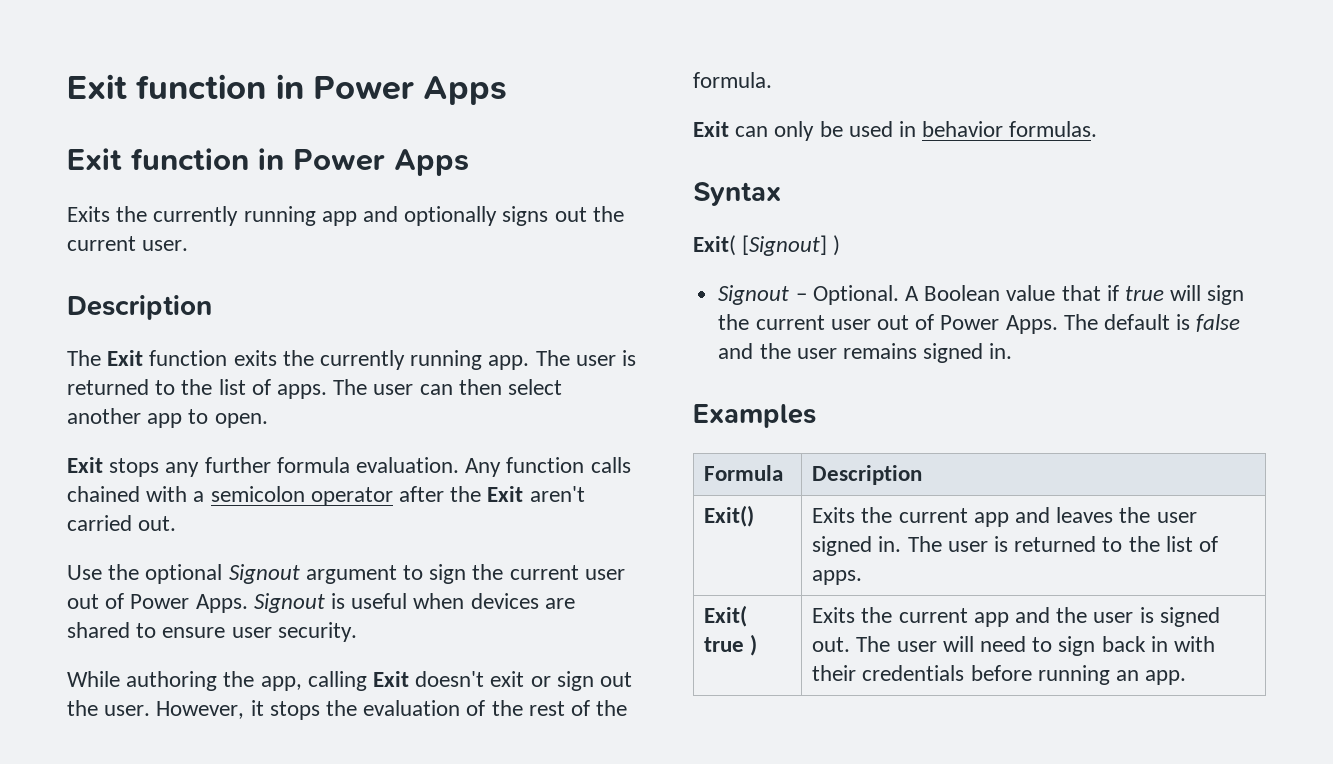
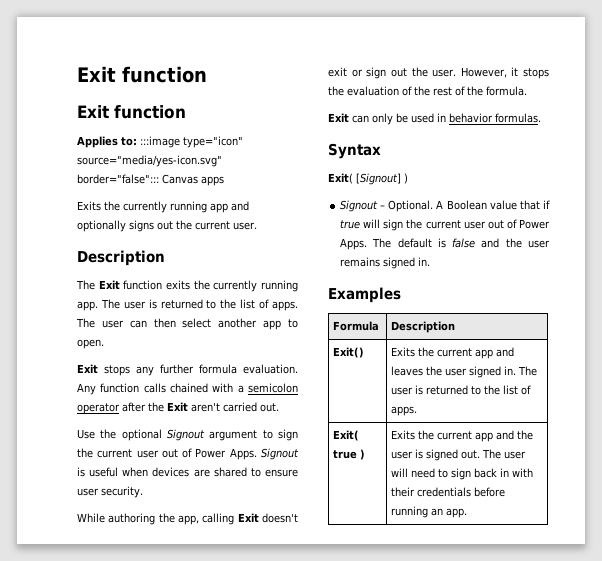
[67,74,508,105] [67,148,469,176] Exit function in Power Apps // Exit function in Power Apps -> [77,66,207,83] [77,105,186,119] [77,136,243,148] [77,155,222,167] [77,174,224,186] Exit function // Exit function // Applies to: :::image type="icon" source="media/yes-icon.svg" border="false"::: Canvas apps

